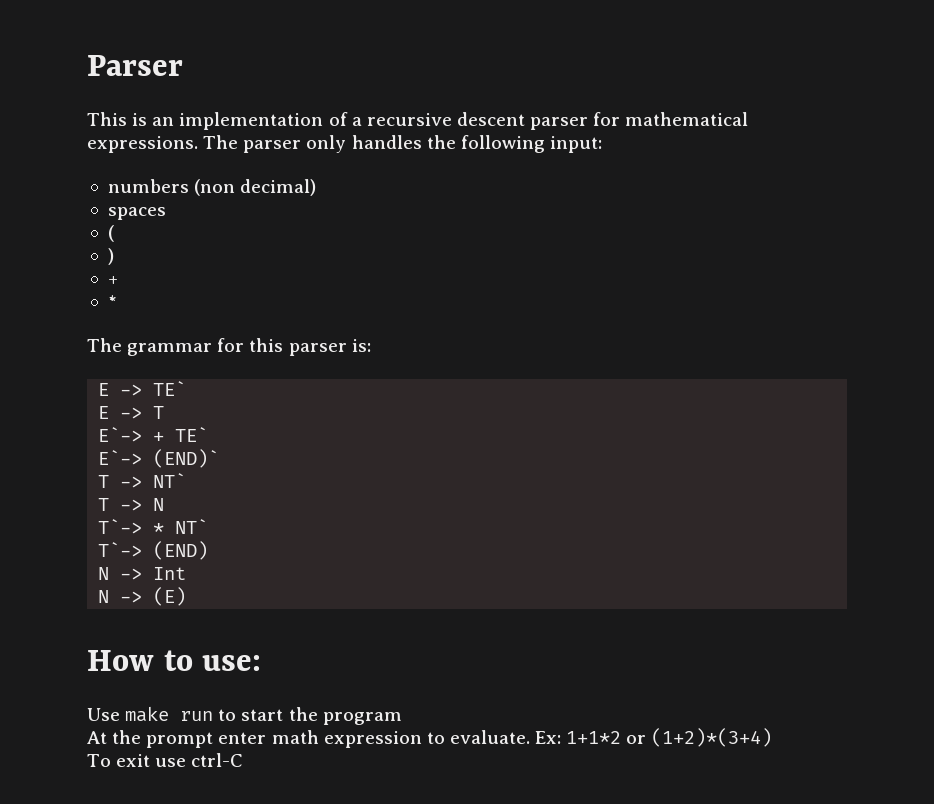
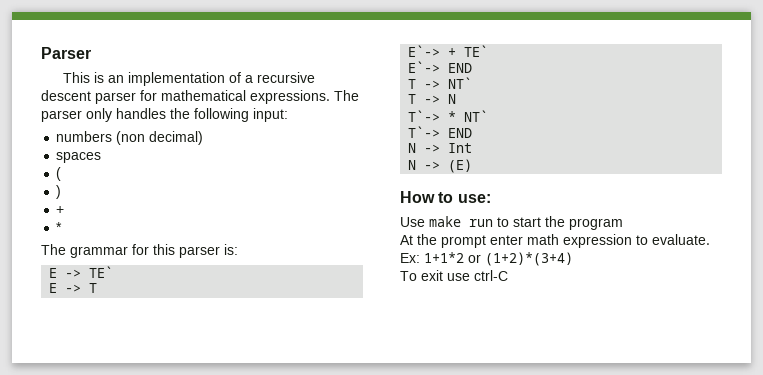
[153,449,220,468] (END)` -> [448,63,473,73] END
[153,541,209,560] (END) -> [448,128,473,138] END

